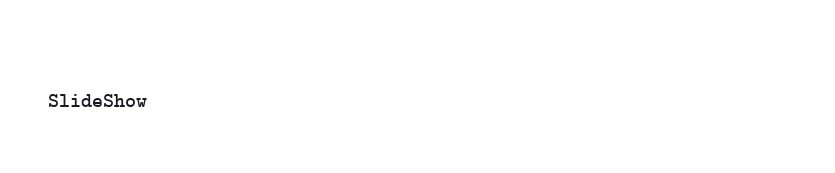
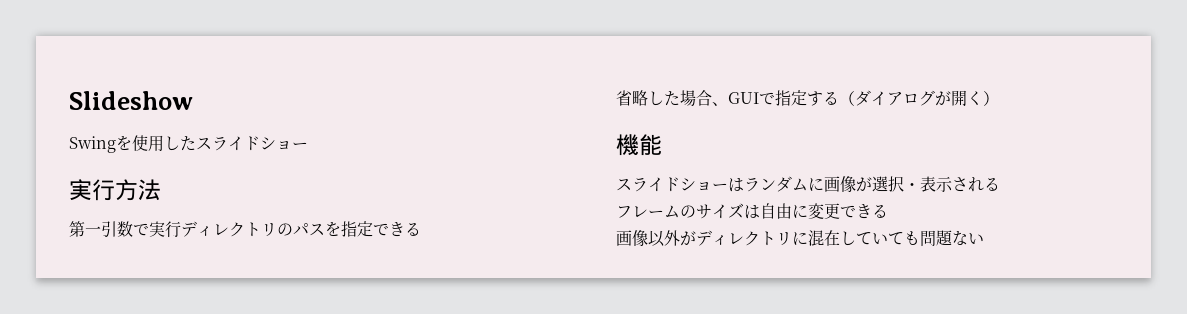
[48,94,147,107] SlideShow -> [69,91,193,110] [69,135,308,153] [69,179,161,201] [69,221,421,238] [616,90,999,106] [616,134,662,156] [616,176,1000,193] [616,203,888,219] [616,230,984,247] Slideshow // Swingを使用したスライドショー // 実行方法 // 第一引数で実行ディレクトリのパスを指定できる // 省略した場合、GUIで指定する（ダイアログが開く） // 機能 // スライドショーはランダムに画像が選択・表示される // フレームのサイズは自由に変更できる // 画像以外がディレクトリに混在していても問題ない

